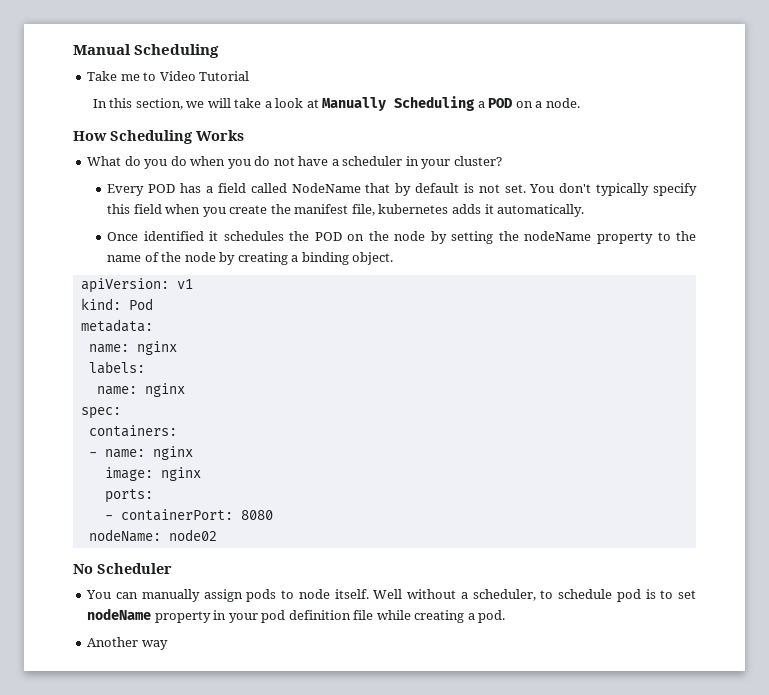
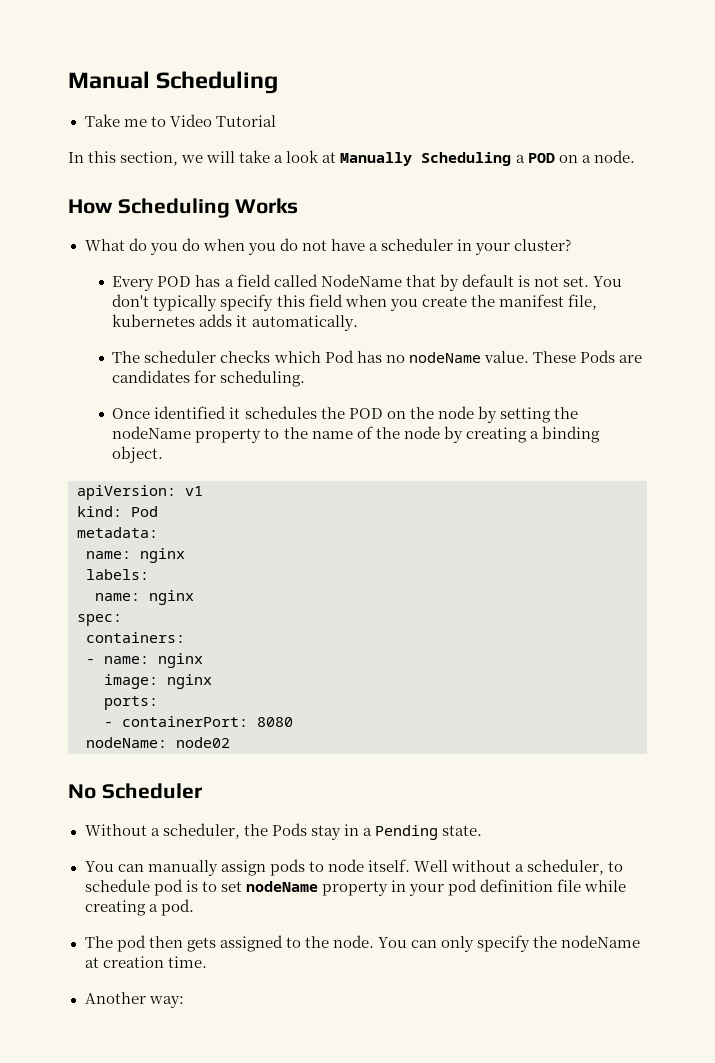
(585, 210) none -> [112,350,642,363] [112,370,306,387] // The scheduler checks which Pod has no nodeName value. These Pods are candidates for scheduling.
(172, 568) none -> [84,823,482,840] // Without a scheduler, the Pods stay in a Pending state.
(506, 616) none -> [84,935,641,952] [84,956,207,968] // The pod then gets assigned to the node. You can only specify the nodeName at creation time.
[141,640,168,650] way -> [148,996,184,1008] way:

